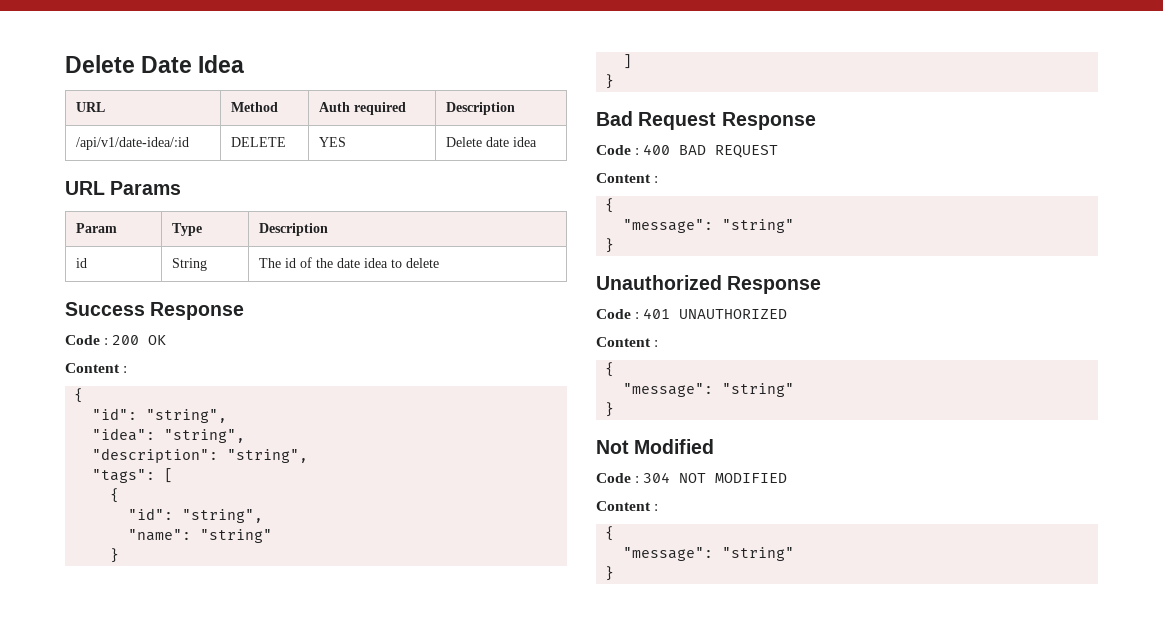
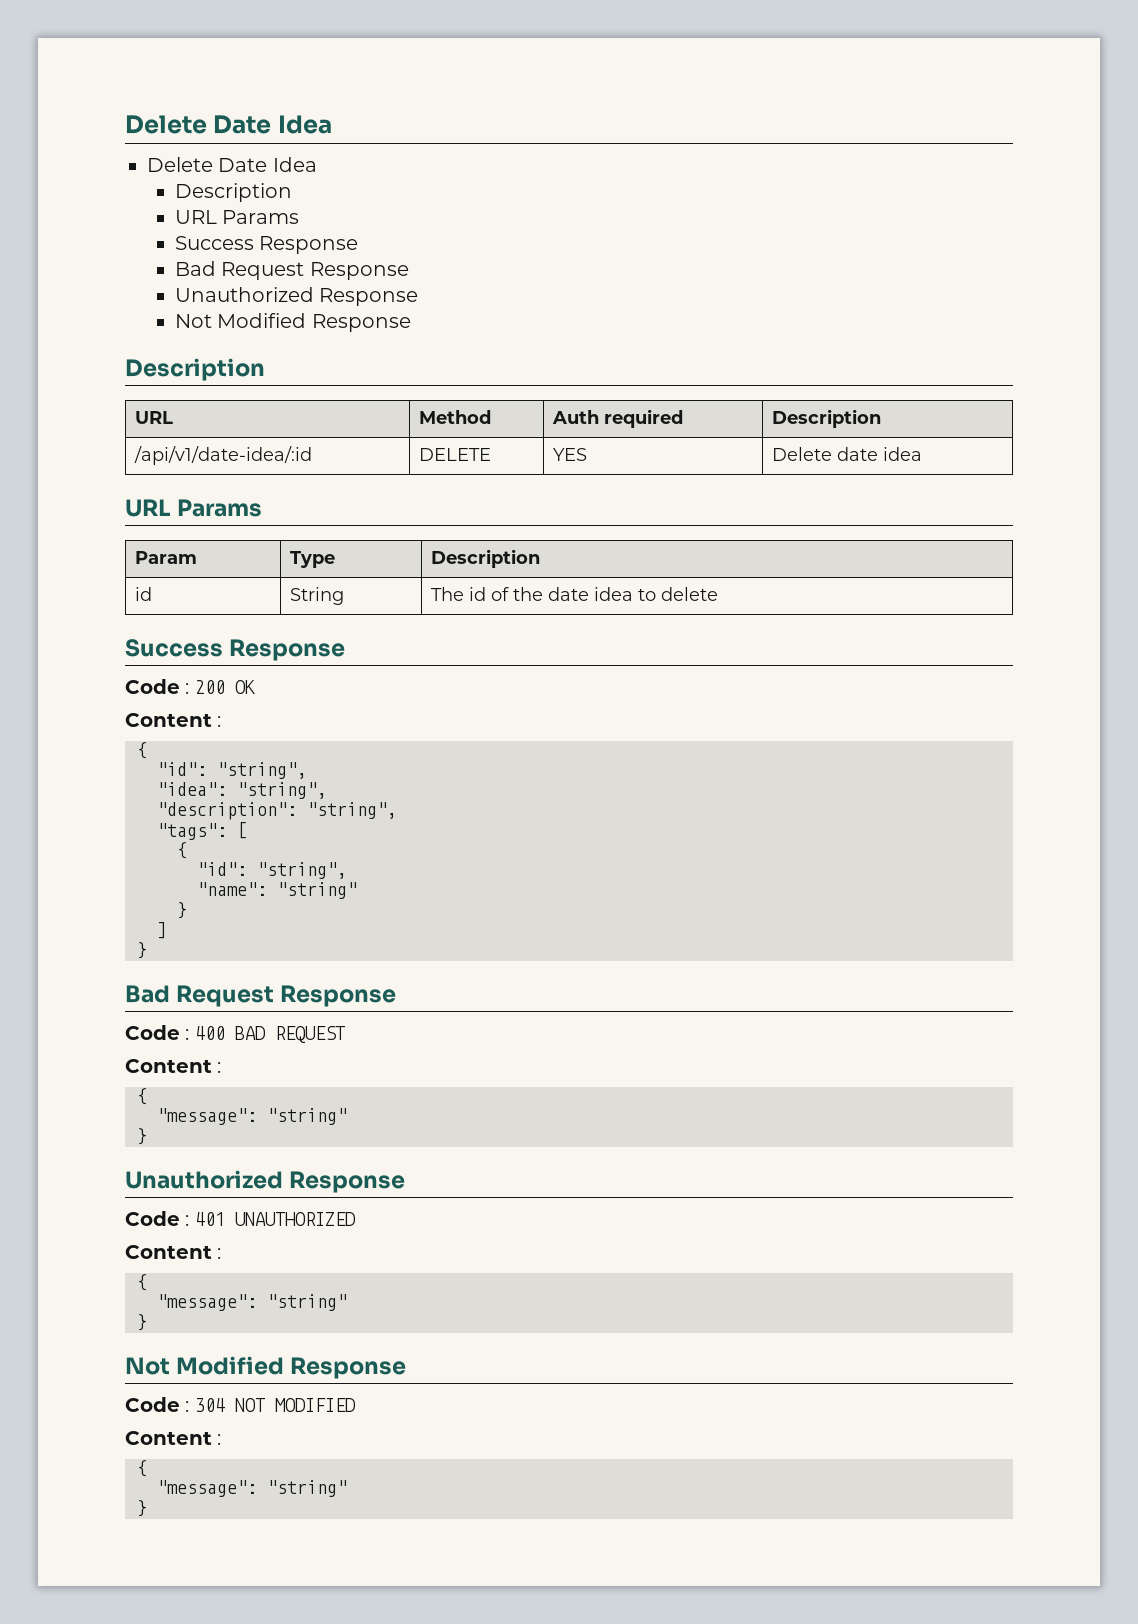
[65,55,245,73] Delete Date Idea -> [125,115,332,134] [147,157,317,172] [175,183,293,202] [175,210,300,224] [175,236,359,254] [175,261,409,280] [175,287,419,306] [175,313,411,332] [125,358,265,381] Delete Date Idea // Delete Date Idea // Description // URL Params // Success Response // Bad Request Response // Unauthorized Response // Not Modified Response // Description
(715, 446) none -> [290,1357,407,1379] Response

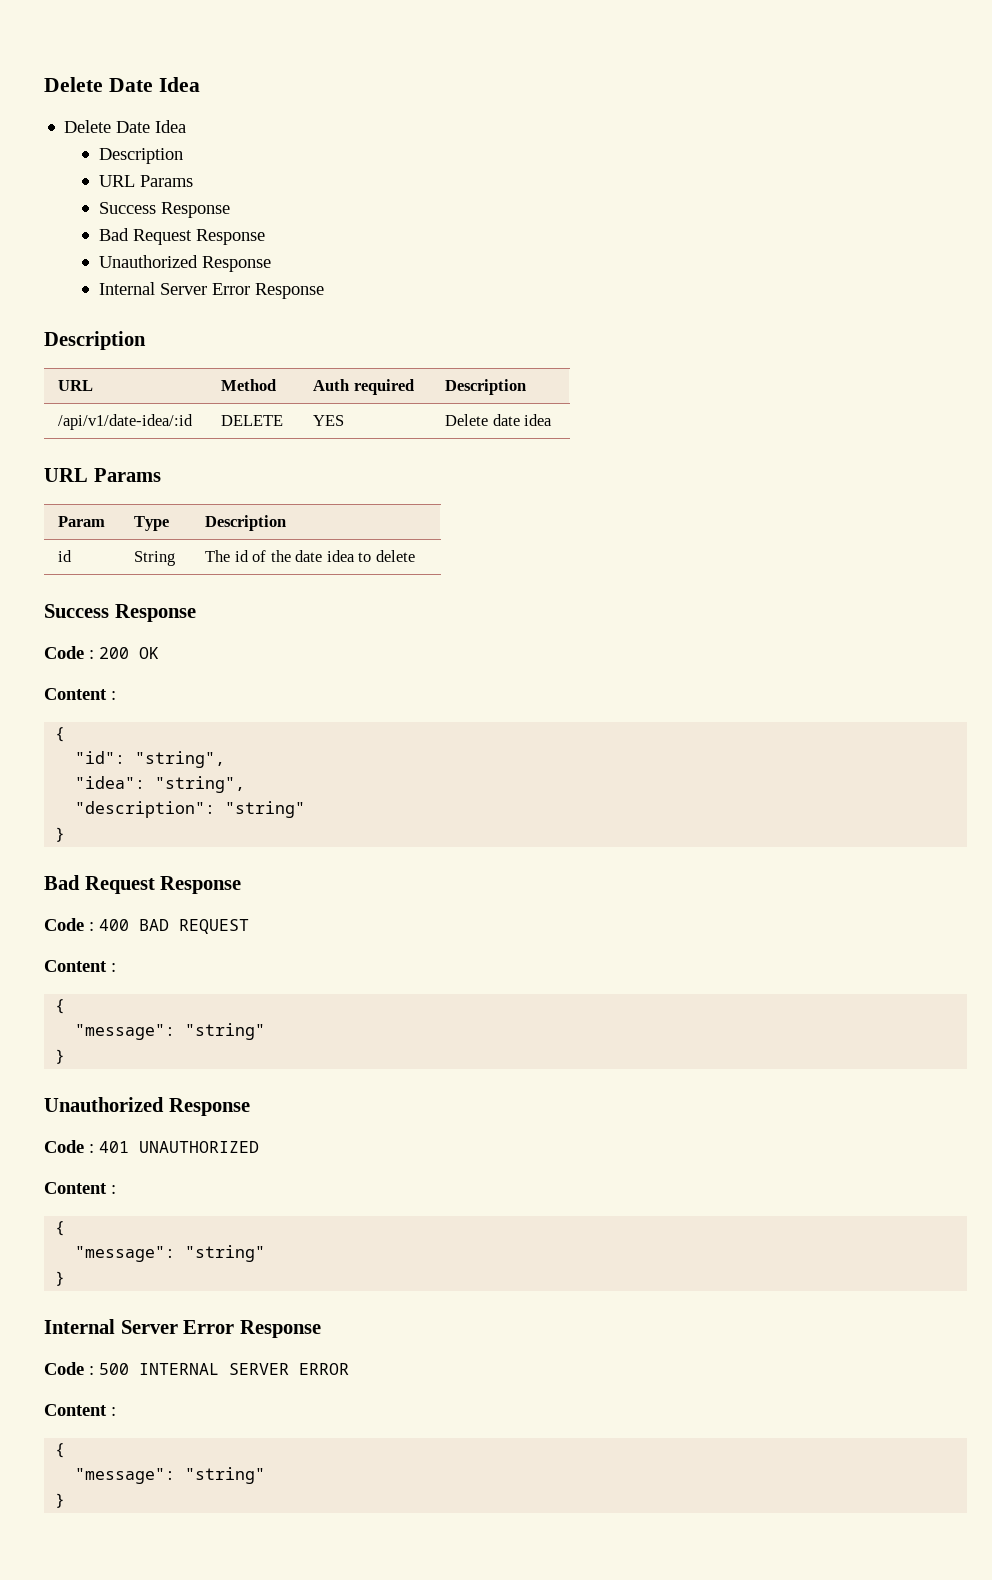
[175,313,307,328] Not Modified -> [99,282,251,295] Internal Server Error
[307,802,397,819] [157,822,247,840] [177,842,187,859] [197,862,347,879] [197,882,357,899] [177,902,187,919] [157,922,167,939] [137,942,147,959] "string", // "tags": [ // { // "id": "string", // "name": "string" // } // ] // } -> [225,801,306,818] [55,827,66,842] "string" // }
[125,1356,407,1379] [125,1397,356,1412] Not Modified Response // Code : 304 NOT MODIFIED -> [44,1319,321,1338] [44,1362,349,1375] Internal Server Error Response // Code : 500 INTERNAL SERVER ERROR

